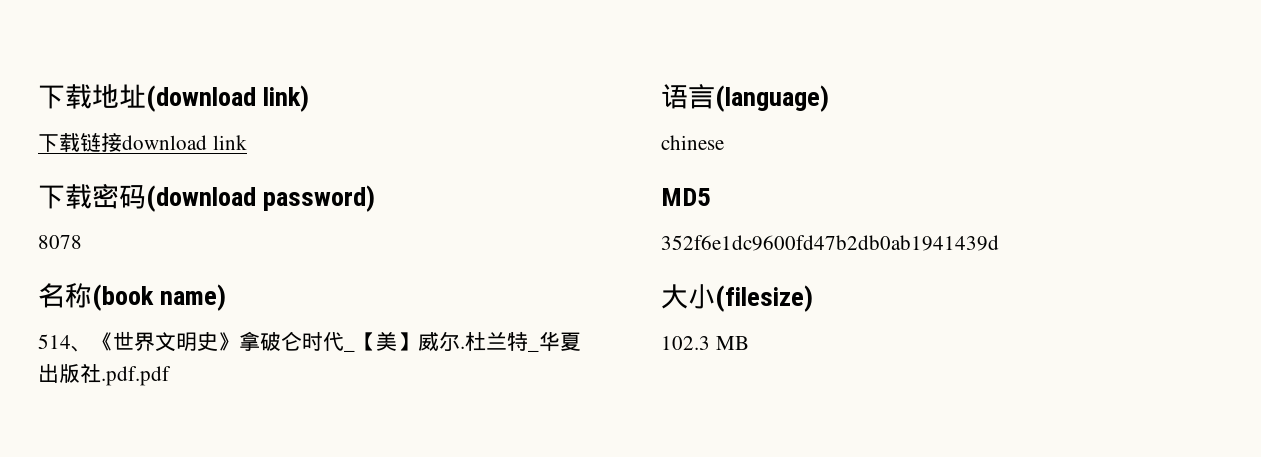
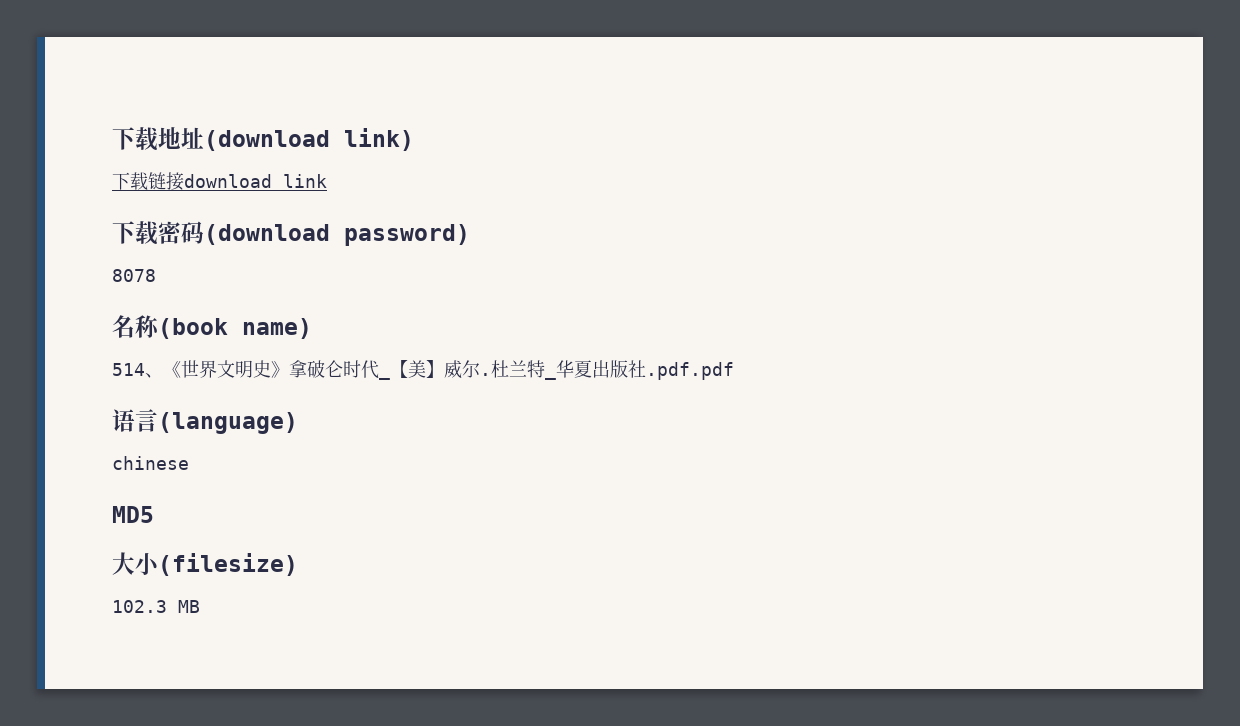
[661,235,999,251] // 352f6e1dc9600fd47b2db0ab1941439d -> (154, 514) none

